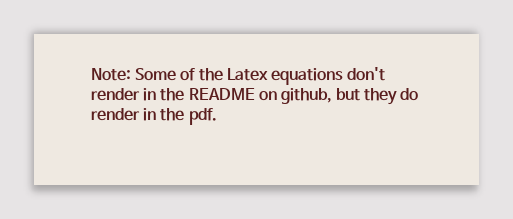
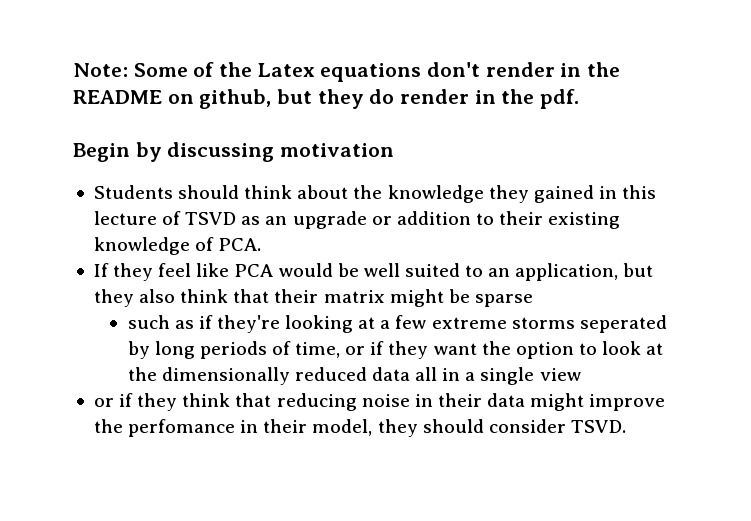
(217, 116) none -> [73,142,395,162] [93,185,657,203] [93,211,621,229] [93,237,262,255] [93,263,654,281] [93,289,533,307] [127,315,667,333] [127,341,664,359] [127,367,581,385] [93,393,666,411] [93,419,626,437] // Begin by discussing motivation // Students should think about the knowledge they gained in this lecture of TSVD as an upgrade or addition to their existing knowledge of PCA. // If they feel like PCA would be well suited to an application, but they also think that their matrix might be sparse // such as if they're looking at a few extreme storms seperated by long periods of time, or if they want the option to look at the dimensionally reduced data all in a single view // or if they think that reducing noise in their data might improve the perfomance in their model, they should consider TSVD.

